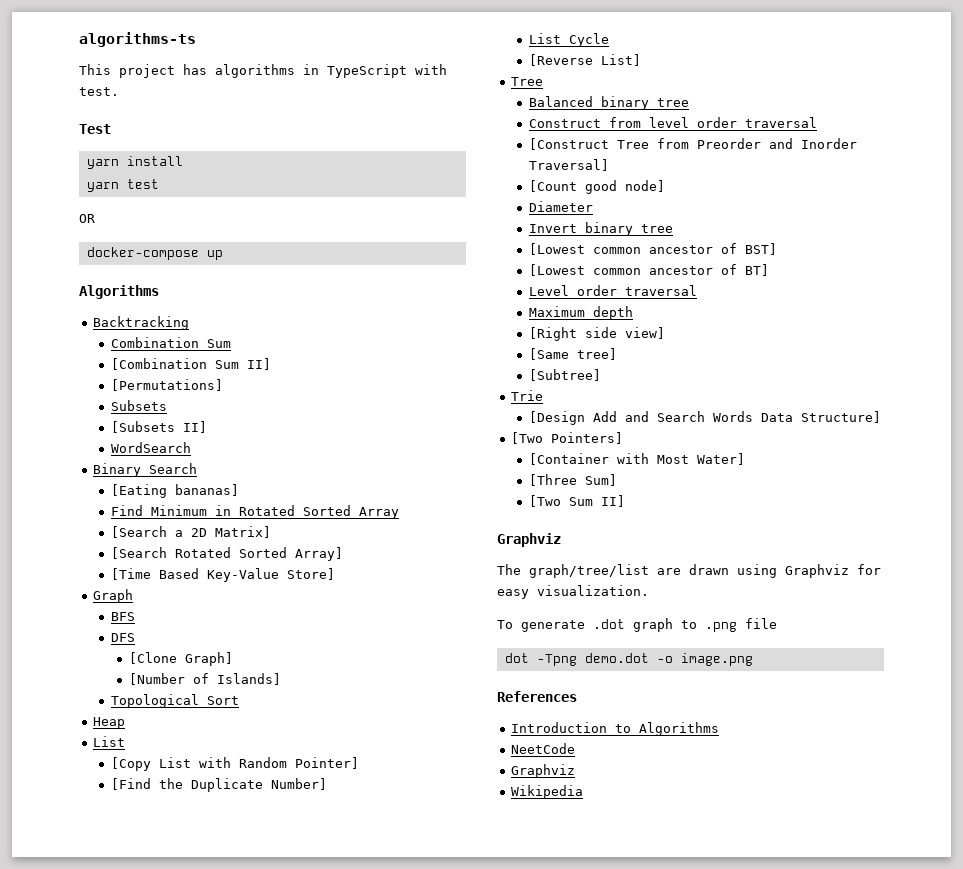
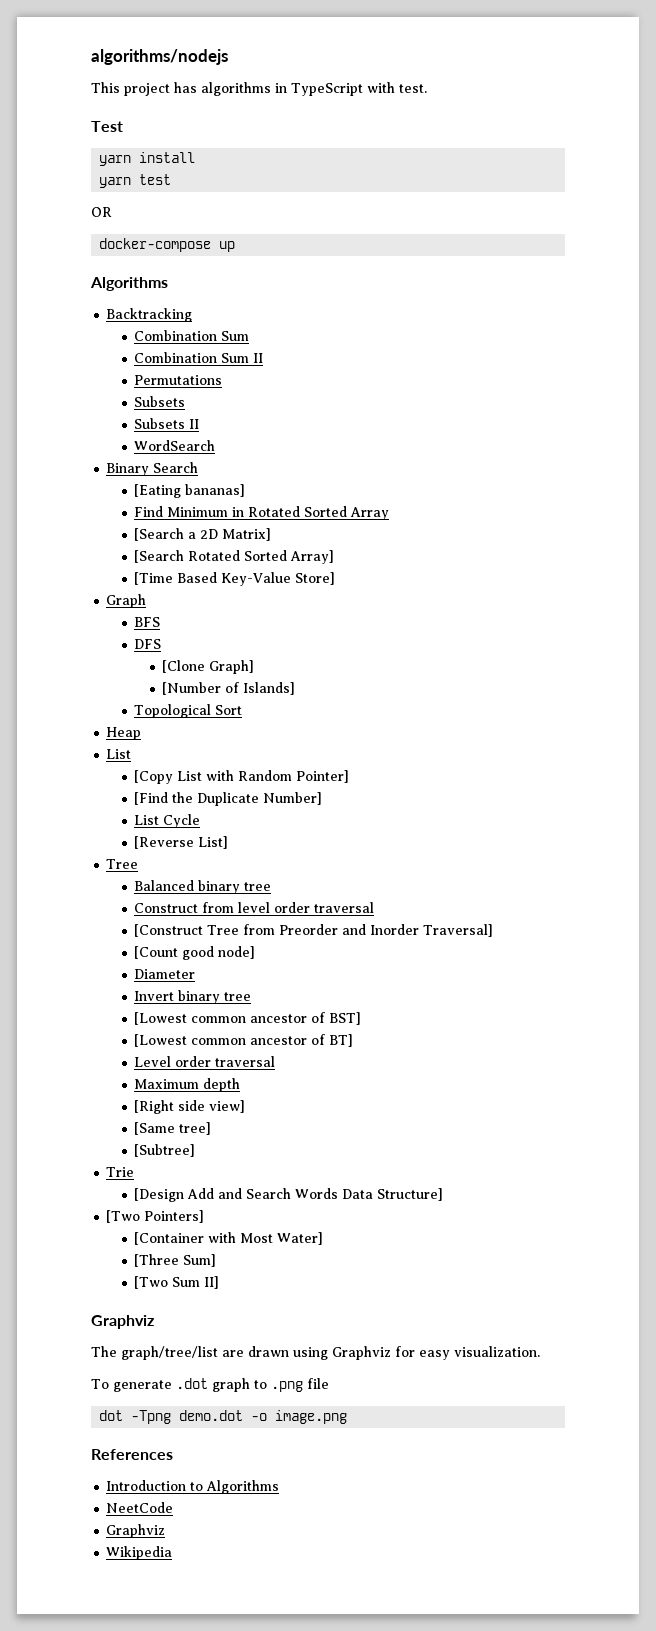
[79,32,196,47] algorithms-ts -> [91,49,228,65] algorithms/nodejs
[110,358,271,370] [110,379,223,391] [Combination Sum II] // [Permutations] -> [134,352,264,363] [134,375,223,385] Combination Sum II // Permutations
[110,421,207,433] [Subsets II] -> [134,418,200,429] Subsets II

